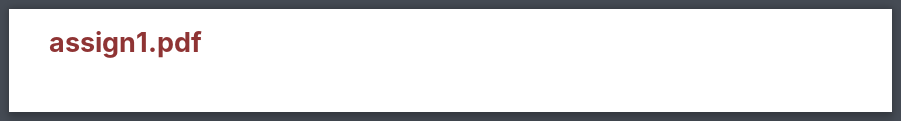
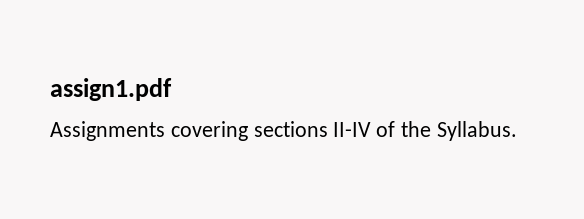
(202, 44) none -> [50,121,517,141] // Assignments covering sections II-IV of the Syllabus.

